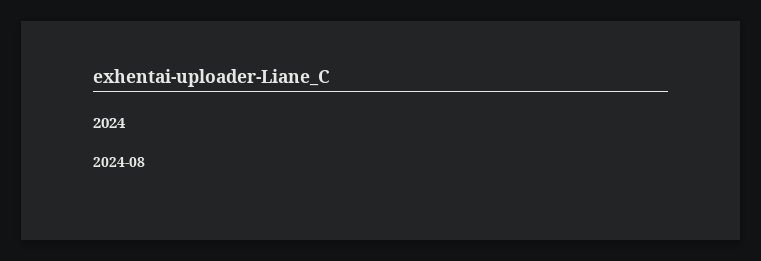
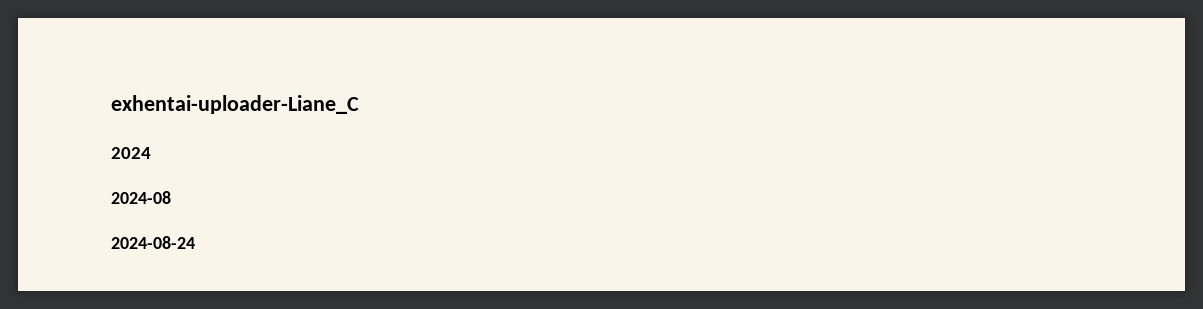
(145, 162) none -> [111,236,195,249] // 2024-08-24

